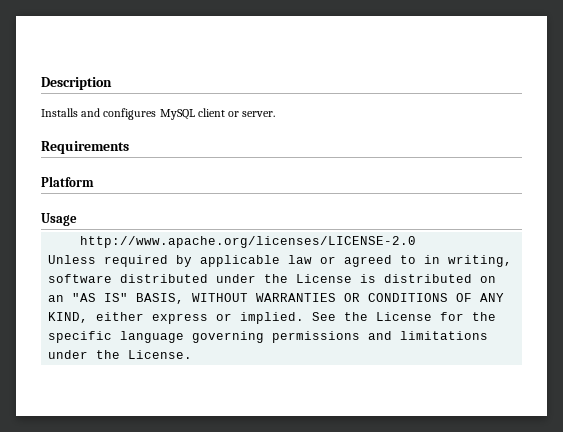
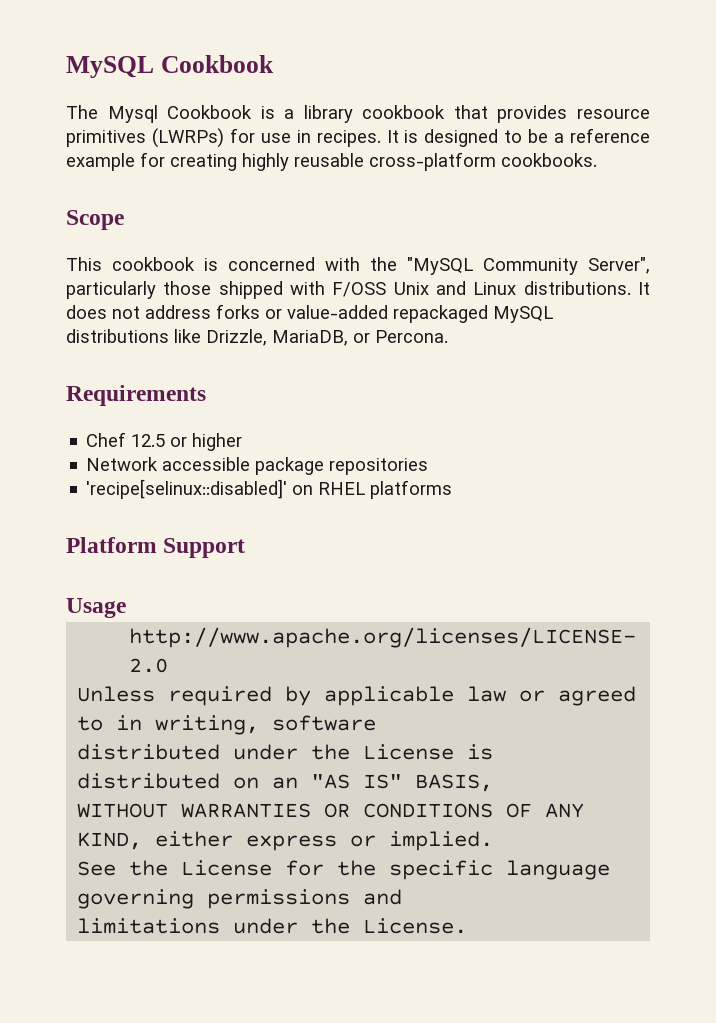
[41,77,112,90] [41,108,276,120] [41,141,129,154] Description // Installs and configures MySQL client or server. // Requirements -> [66,55,274,78] [66,105,650,123] [66,128,651,148] [66,152,597,171] [66,210,124,230] [66,257,650,275] [66,281,650,299] [66,304,553,323] [66,329,448,346] [66,385,206,406] [86,432,243,451] [86,457,429,475] [86,479,453,499] MySQL Cookbook // The Mysql Cookbook is a library cookbook that provides resource primitives (LWRPs) for use in recipes. It is designed to be a reference example for creating highly reusable cross-platform cookbooks. // Scope // This cookbook is concerned with the "MySQL Community Server", particularly those shipped with F/OSS Unix and Linux distributions. It does not address forks or value-added repackaged MySQL distributions like Drizzle, MariaDB, or Percona. // Requirements // Chef 12.5 or higher // Network accessible package repositories // 'recipe[selinux::disabled]' on RHEL platforms
(94, 181) none -> [163,538,246,558] Support
(113, 278) none -> (377, 723) //
(185, 298) none -> (494, 783) //
(305, 318) none -> (494, 841) //
(393, 335) none -> (403, 897) //

